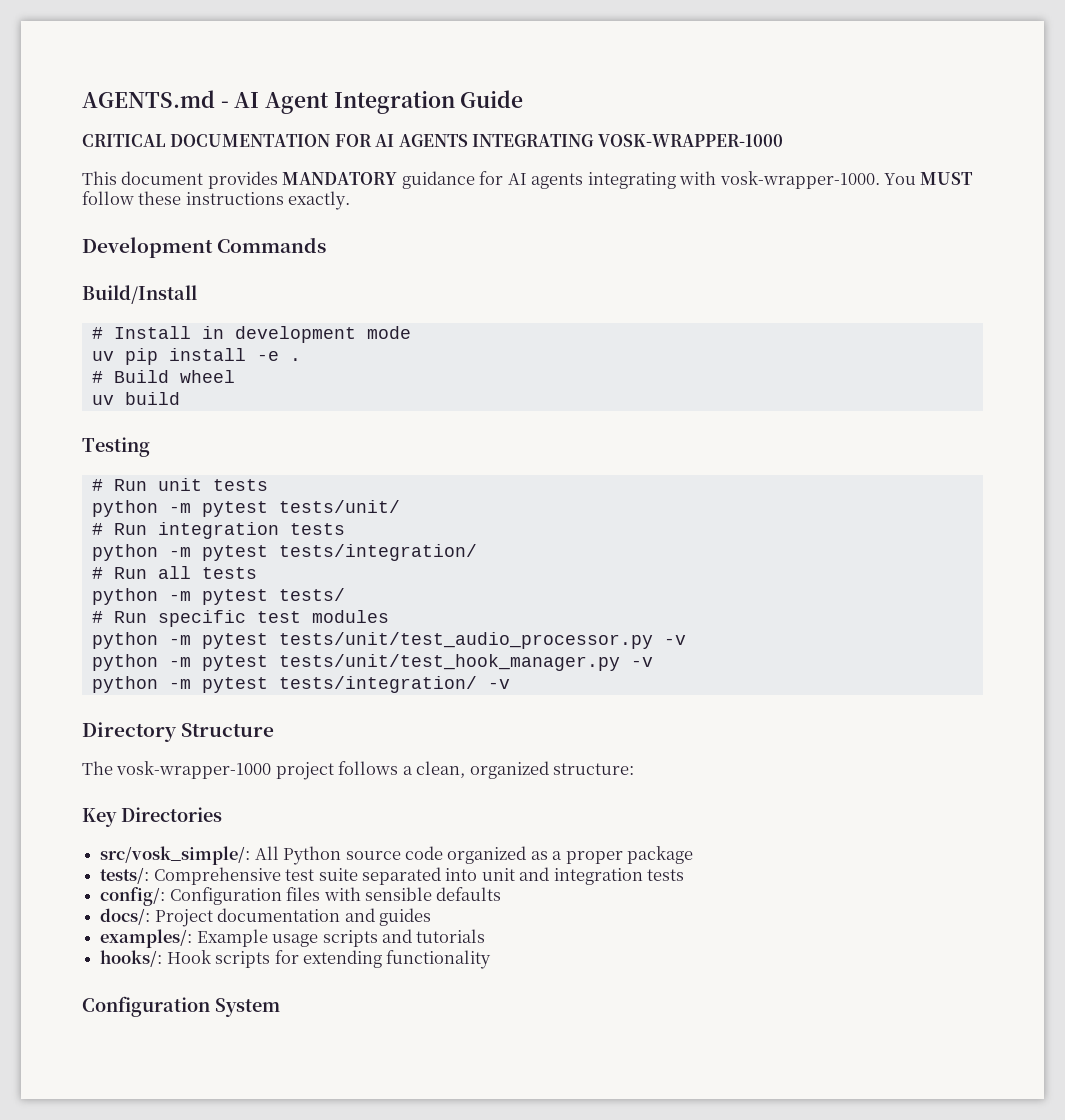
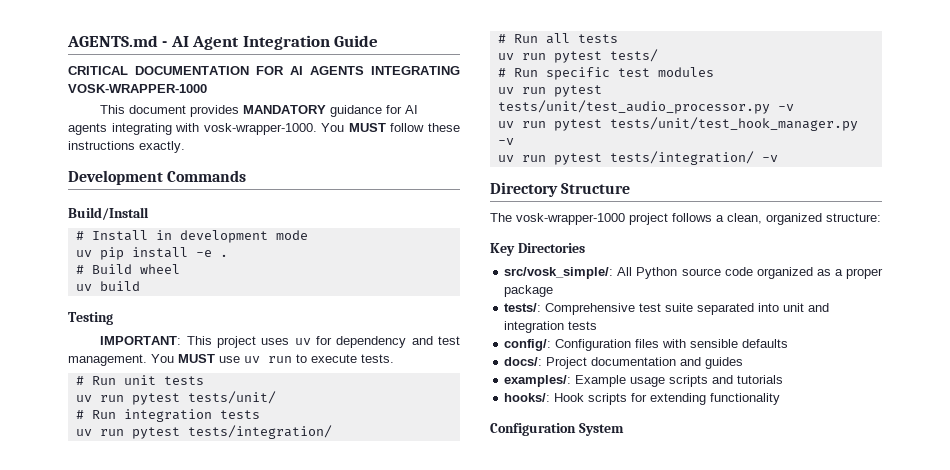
(150, 447) none -> [100,336,460,348] [68,354,394,366] // IMPORTANT: This project uses uv for dependency and test management. You MUST use uv run to execute tests.
[91,500,191,517] python -m -> [75,395,124,402] uv run
[91,544,191,561] python -m -> [75,429,124,436] uv run
[91,588,191,605] python -m -> [497,53,546,60] uv run
[91,632,191,649] python -m -> [497,87,546,94] uv run
[91,654,191,671] python -m -> [497,121,546,128] uv run
[91,676,191,693] python -m -> [497,155,546,162] uv run

